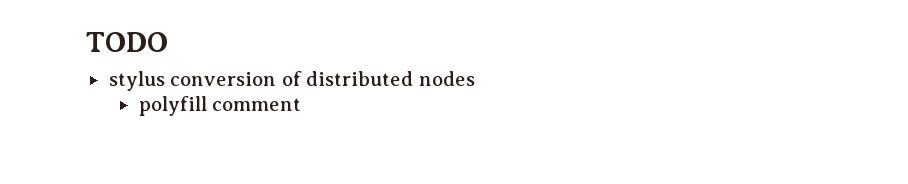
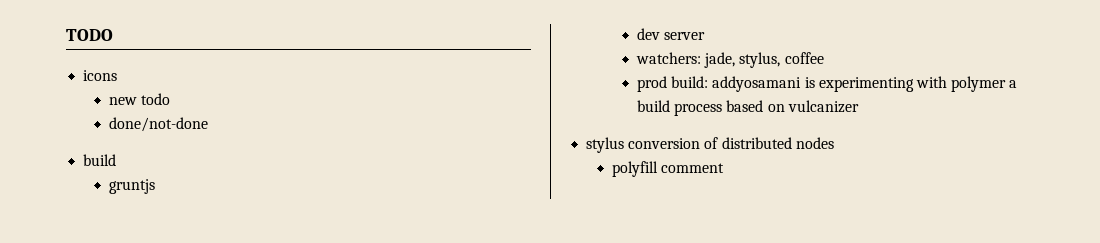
(168, 42) none -> [83,70,118,81] [108,93,170,105] [108,117,208,132] [83,154,117,166] [108,179,155,194] [637,28,706,40] [636,52,824,68] [637,76,1018,92] [637,100,859,116] // icons // new todo // done/not-done // build // gruntjs // dev server // watchers: jade, stylus, coffee // prod build: addyosamani is experimenting with polymer a build process based on vulcanizer

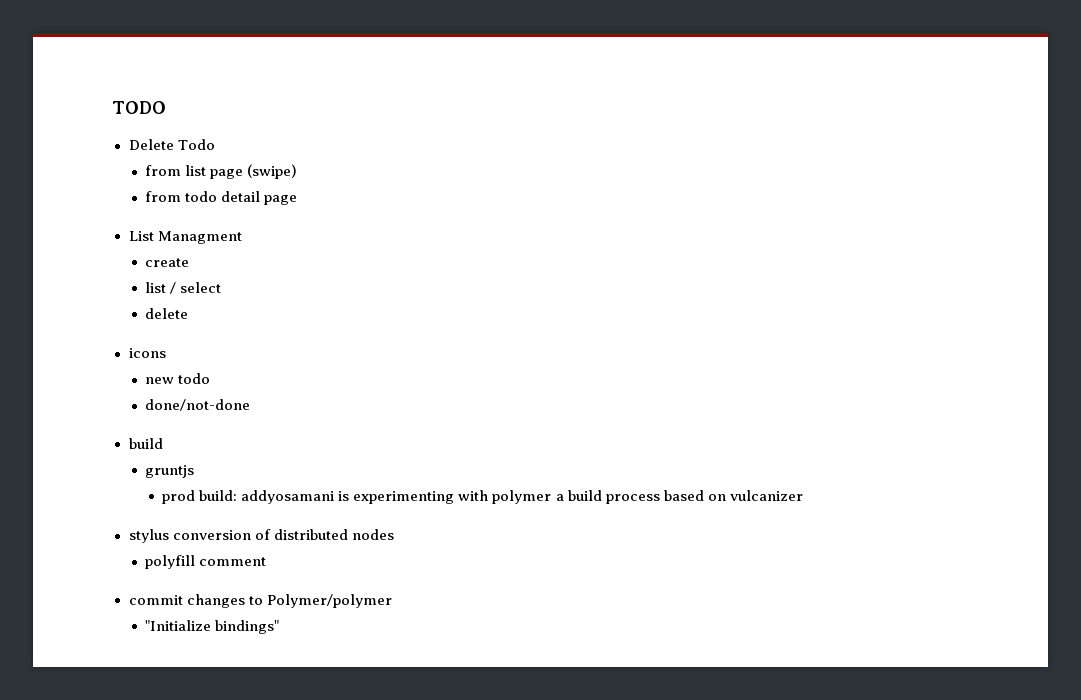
(113, 35) none -> [128,139,215,150] [145,164,298,179] [145,191,298,205] [128,231,242,244] [145,258,190,267] [145,282,222,294] [145,308,189,319] // Delete Todo // from list page (swipe) // from todo detail page // List Managment // create // list / select // delete
[637,28,706,40] [636,52,824,68] // dev server // watchers: jade, stylus, coffee -> (195, 471) none
(724, 168) none -> [128,594,392,608] [145,620,280,634] // commit changes to Polymer/polymer // "Initialize bindings"

